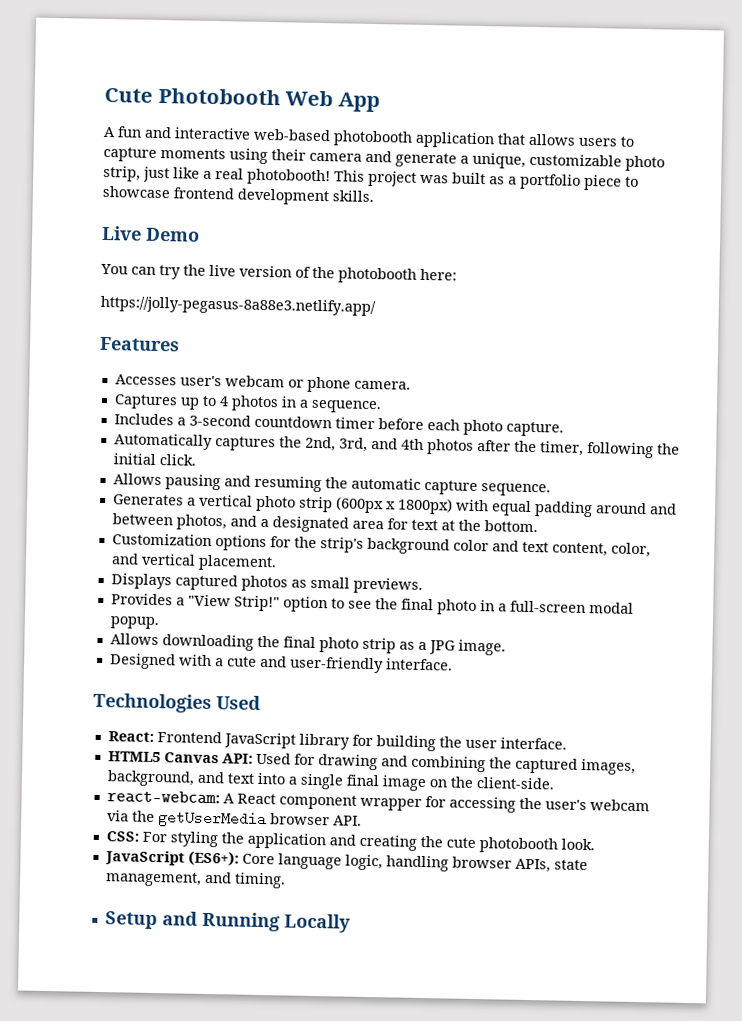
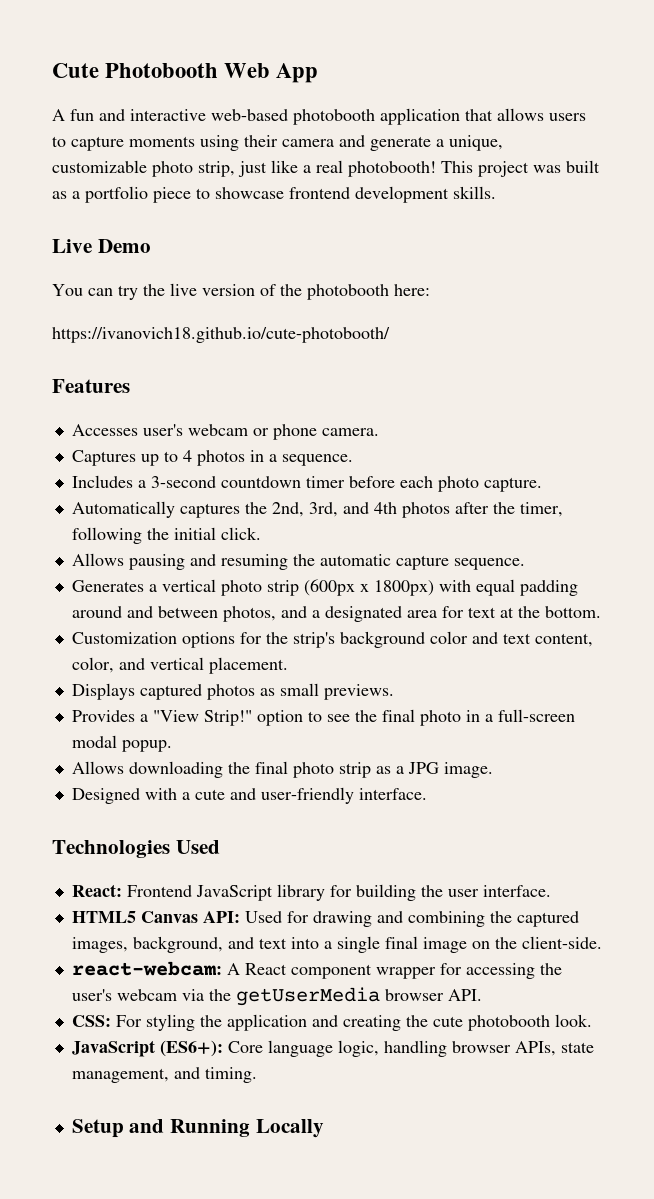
[100,295,376,317] https://jolly-pegasus-8a88e3.netlify.app/ -> [52,327,390,343] https://ivanovich18.github.io/cute-photobooth/

